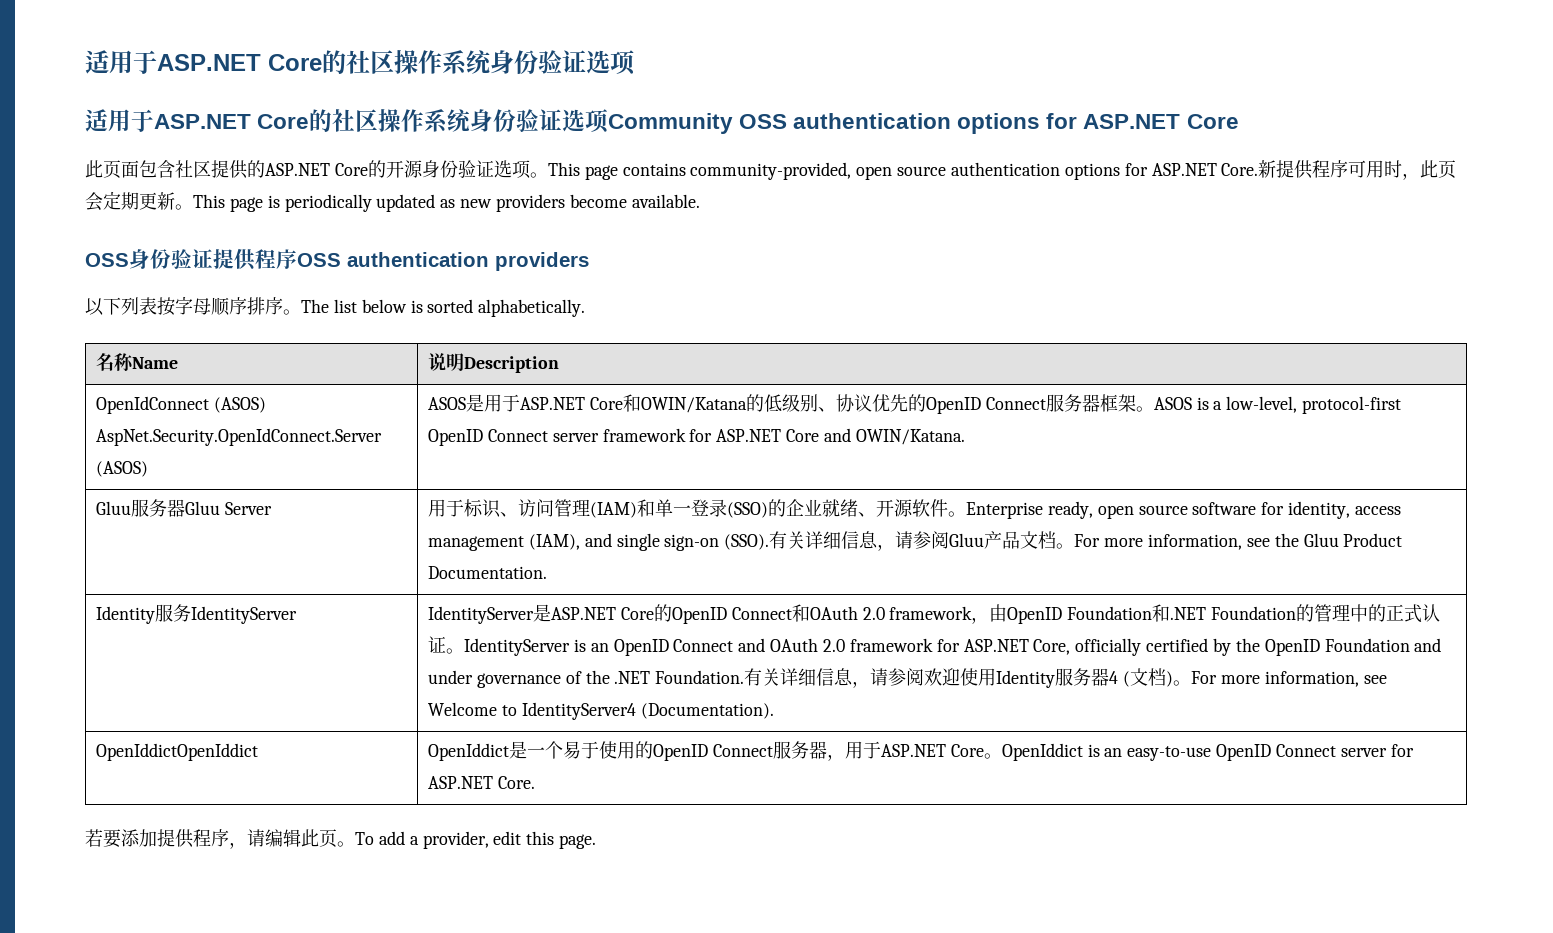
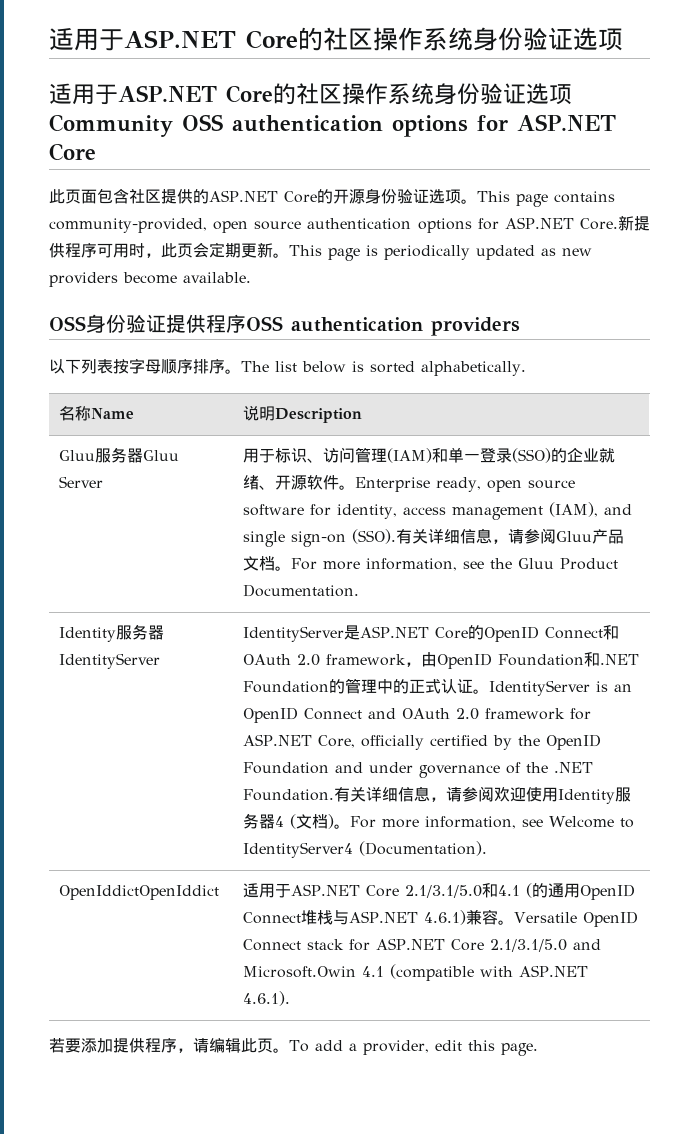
[96,396,266,414] [96,428,383,446] [96,461,149,477] [428,394,1402,414] [428,428,965,446] // OpenIdConnect (ASOS) AspNet.Security.OpenIdConnect.Server (ASOS) | ASOS是用于ASP.NET Core和OWIN/Katana的低级别、协议优先的OpenID Connect服务器框架。ASOS is a low-level, protocol-first OpenID Connect server framework for ASP.NET Core and OWIN/Katana. -> (363, 415) none
(192, 613) none -> [148,625,165,640] 器
[428,741,1414,761] [428,776,535,789] OpenIddict是一个易于使用的OpenID Connect服务器，用于ASP.NET Core。OpenIddict is an easy-to-use OpenID Connect server for ASP.NET Core. -> [243,883,636,900] [243,909,639,927] [243,938,602,952] [243,964,589,981] [243,991,291,1006] 适用于ASP.NET Core 2.1/3.1/5.0和4.1 (的通用OpenID Connect堆栈与ASP.NET 4.6.1)兼容。Versatile OpenID Connect stack for ASP.NET Core 2.1/3.1/5.0 and Microsoft.Owin 4.1 (compatible with ASP.NET 4.6.1).

